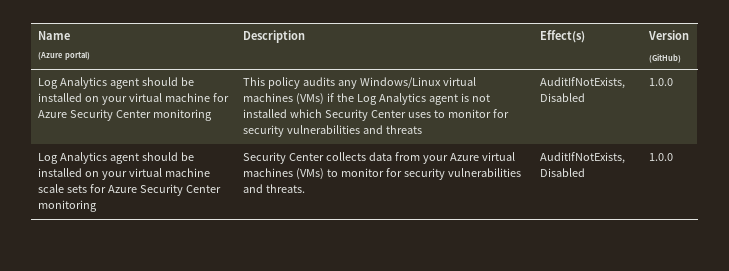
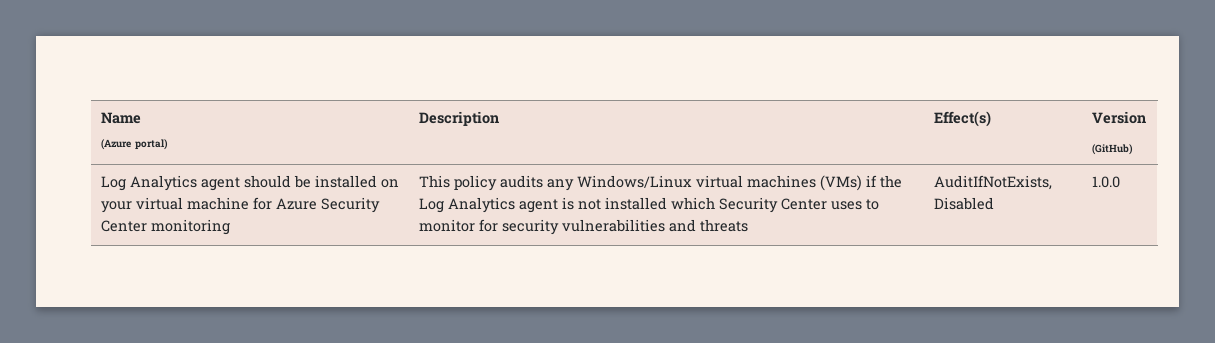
[37,152,194,164] [37,168,210,180] [37,184,221,196] [37,200,97,212] [242,152,515,164] [242,168,521,180] [242,184,305,193] [539,152,625,164] [539,168,585,177] [648,153,673,161] // Log Analytics agent should be installed on your virtual machine scale sets for Azure Security Center monitoring | Security Center collects data from your Azure virtual machines (VMs) to monitor for security vulnerabilities and threats. | AuditIfNotExists, Disabled | 1.0.0 -> (1120, 182) none

